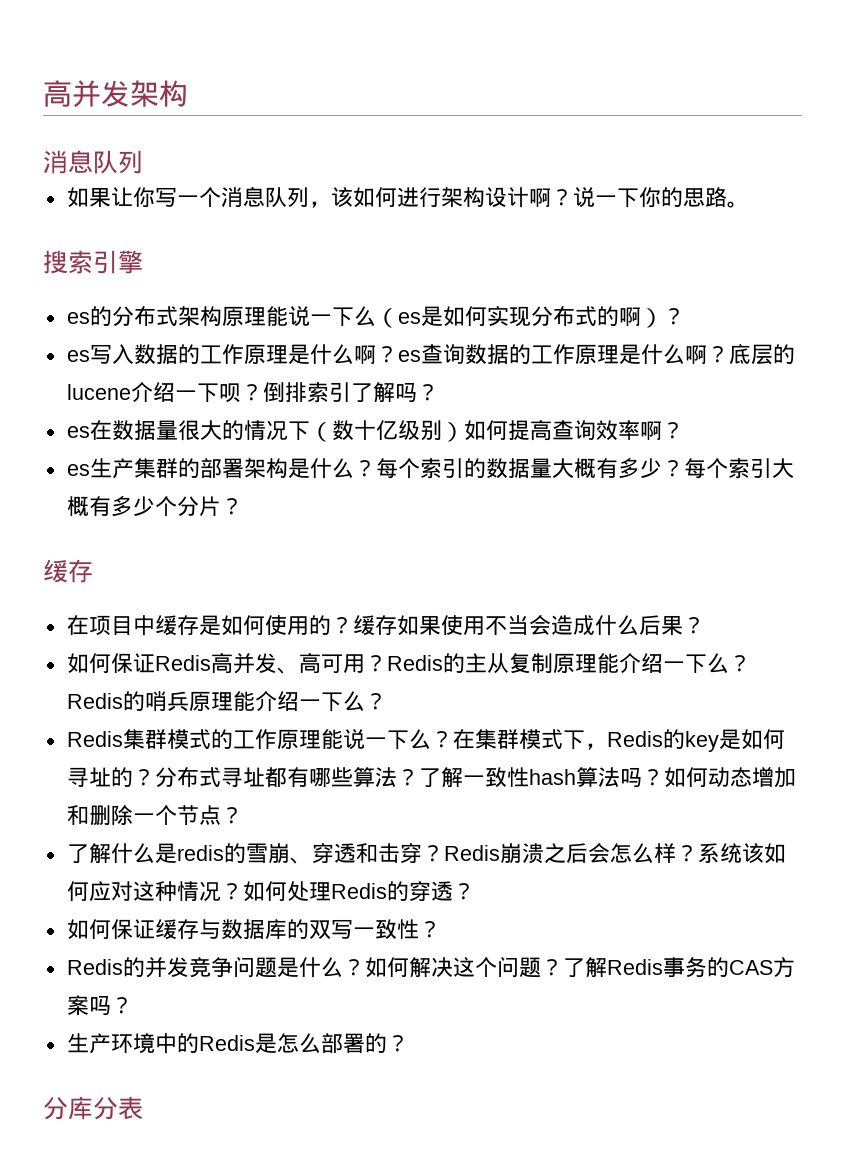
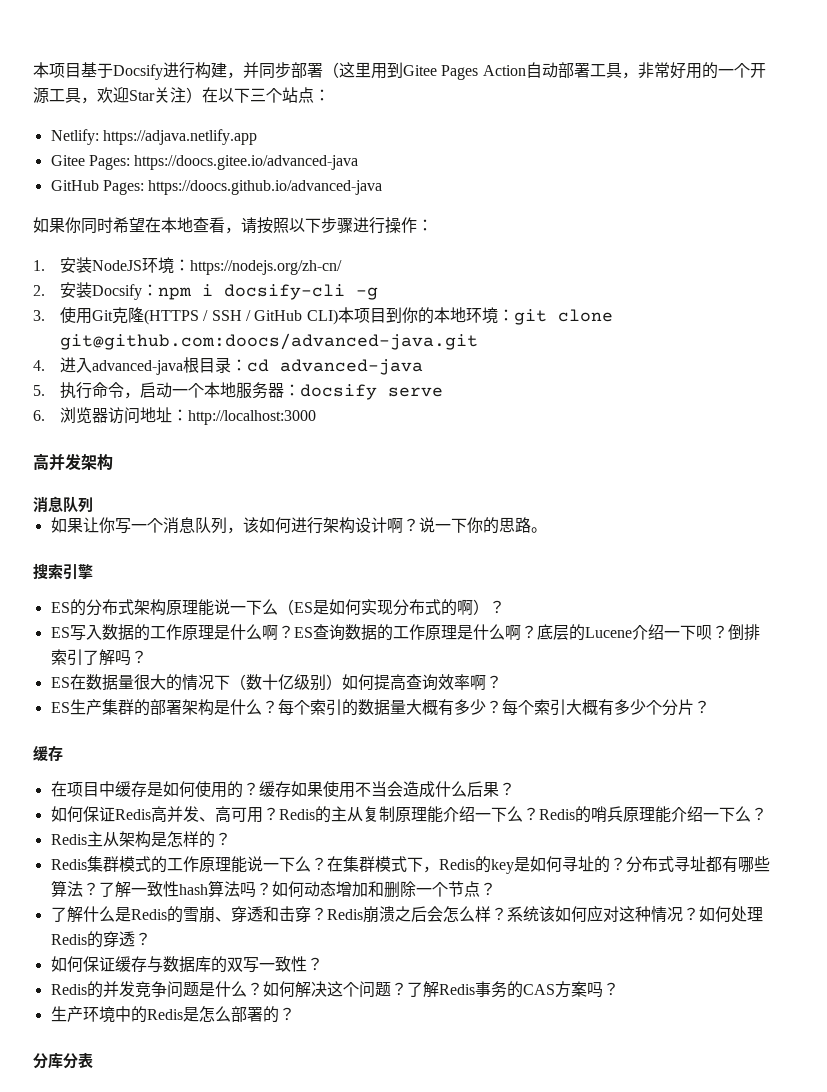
(43, 93) none -> [33,62,766,80] [33,87,330,104] [50,129,257,145] [50,155,359,170] [50,180,383,195] [33,217,433,234] [33,257,342,275] [33,282,378,300] [33,307,613,325] [59,333,478,350] [33,357,423,375] [33,382,443,400] [33,407,316,425] 本项目基于Docsify进行构建，并同步部署（这里用到Gitee Pages Action自动部署工具，非常好用的一个开源工具，欢迎Star关注）在以下三个站点： // Netlify: https://adjava.netlify.app // Gitee Pages: https://doocs.gitee.io/advanced-java // GitHub Pages: https://doocs.github.io/advanced-java // 如果你同时希望在本地查看，请按照以下步骤进行操作： // 1.安装NodeJS环境：https://nodejs.org/zh-cn/ // 2.安装Docsify：npm i docsify-cli -g // 3.使用Git克隆(HTTPS / SSH / GitHub CLI)本项目到你的本地环境：git clone git@github.com:doocs/advanced-java.git // 4.进入advanced-java根目录：cd advanced-java // 5.执行命令，启动一个本地服务器：docsify serve // 6.浏览器访问地址：http://localhost:3000 //
[66,312,90,324] es -> [50,602,70,613] ES
[397,312,421,324] es -> [293,602,313,613] ES
[66,350,90,362] es -> [50,627,70,638] ES
[397,350,421,362] es -> [293,627,313,638] ES
[66,384,131,400] lucene -> [584,627,632,638] Lucene
[66,426,90,438] es -> [50,677,70,688] ES
[66,464,90,476] es -> [50,702,70,713] ES
(387, 701) none -> [50,831,231,848] // Redis主从架构是怎样的？
[176,845,224,861] redis -> [130,909,167,920] Redis

